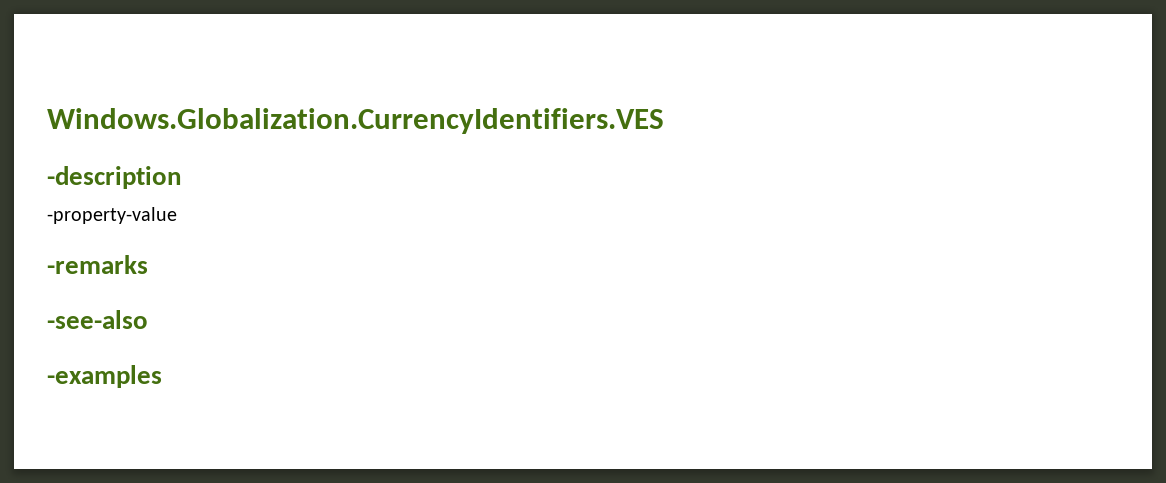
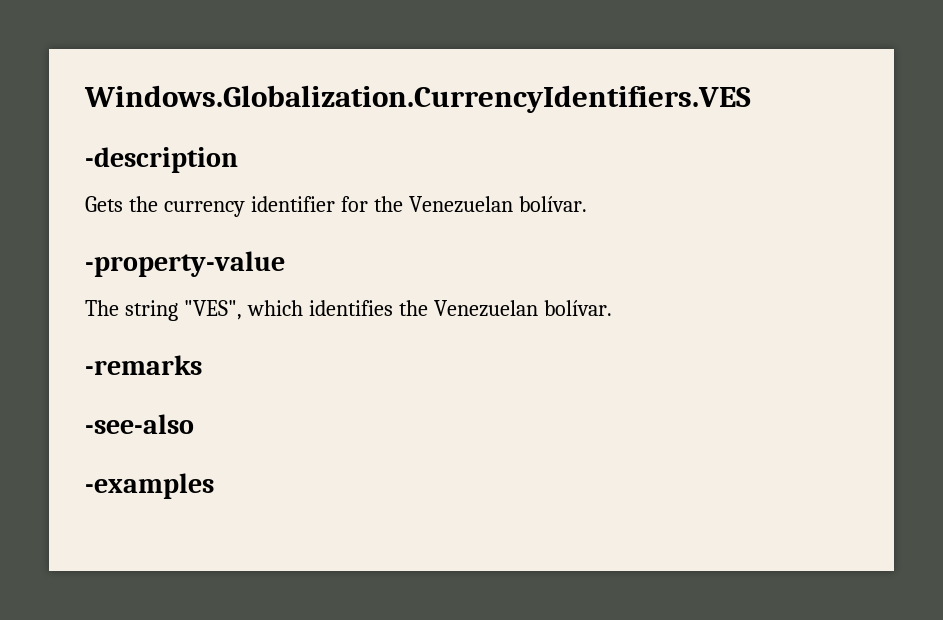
[47,207,177,224] -property-value -> [85,196,587,217] [85,251,285,277] [85,300,612,321] Gets the currency identifier for the Venezuelan bolívar. // -property-value // The string "VES", which identifies the Venezuelan bolívar.

